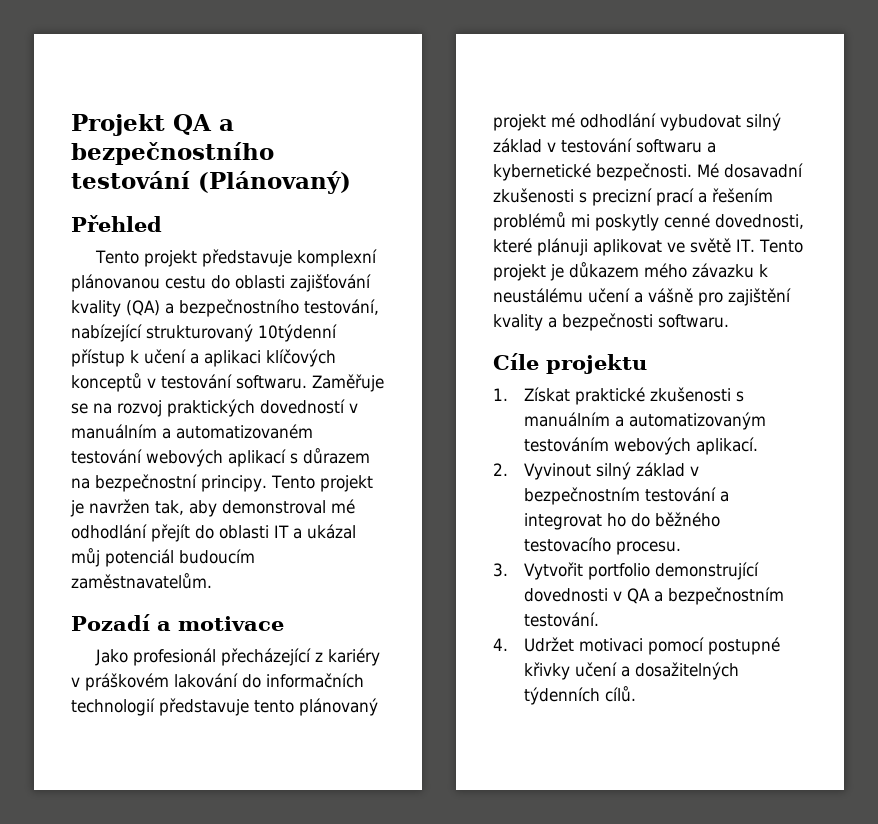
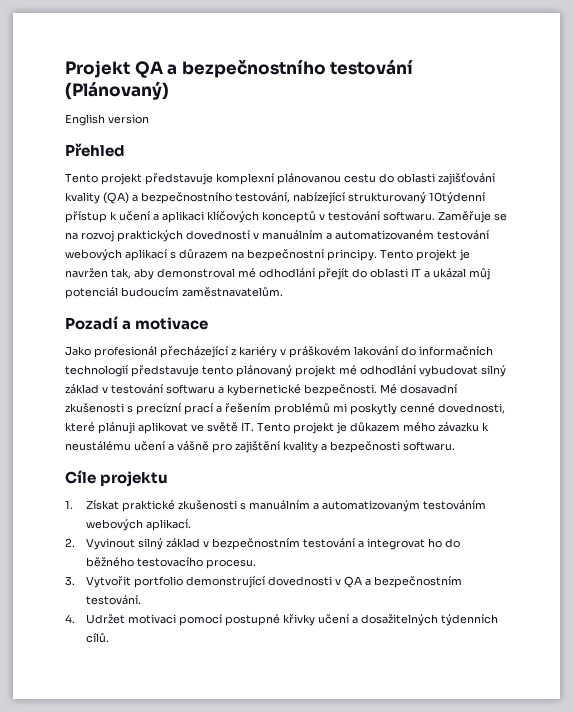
(351, 182) none -> [65,114,149,126] // English version

